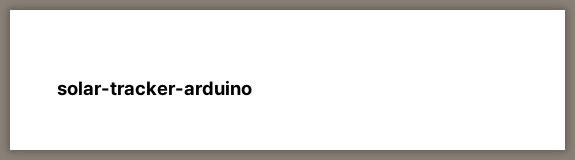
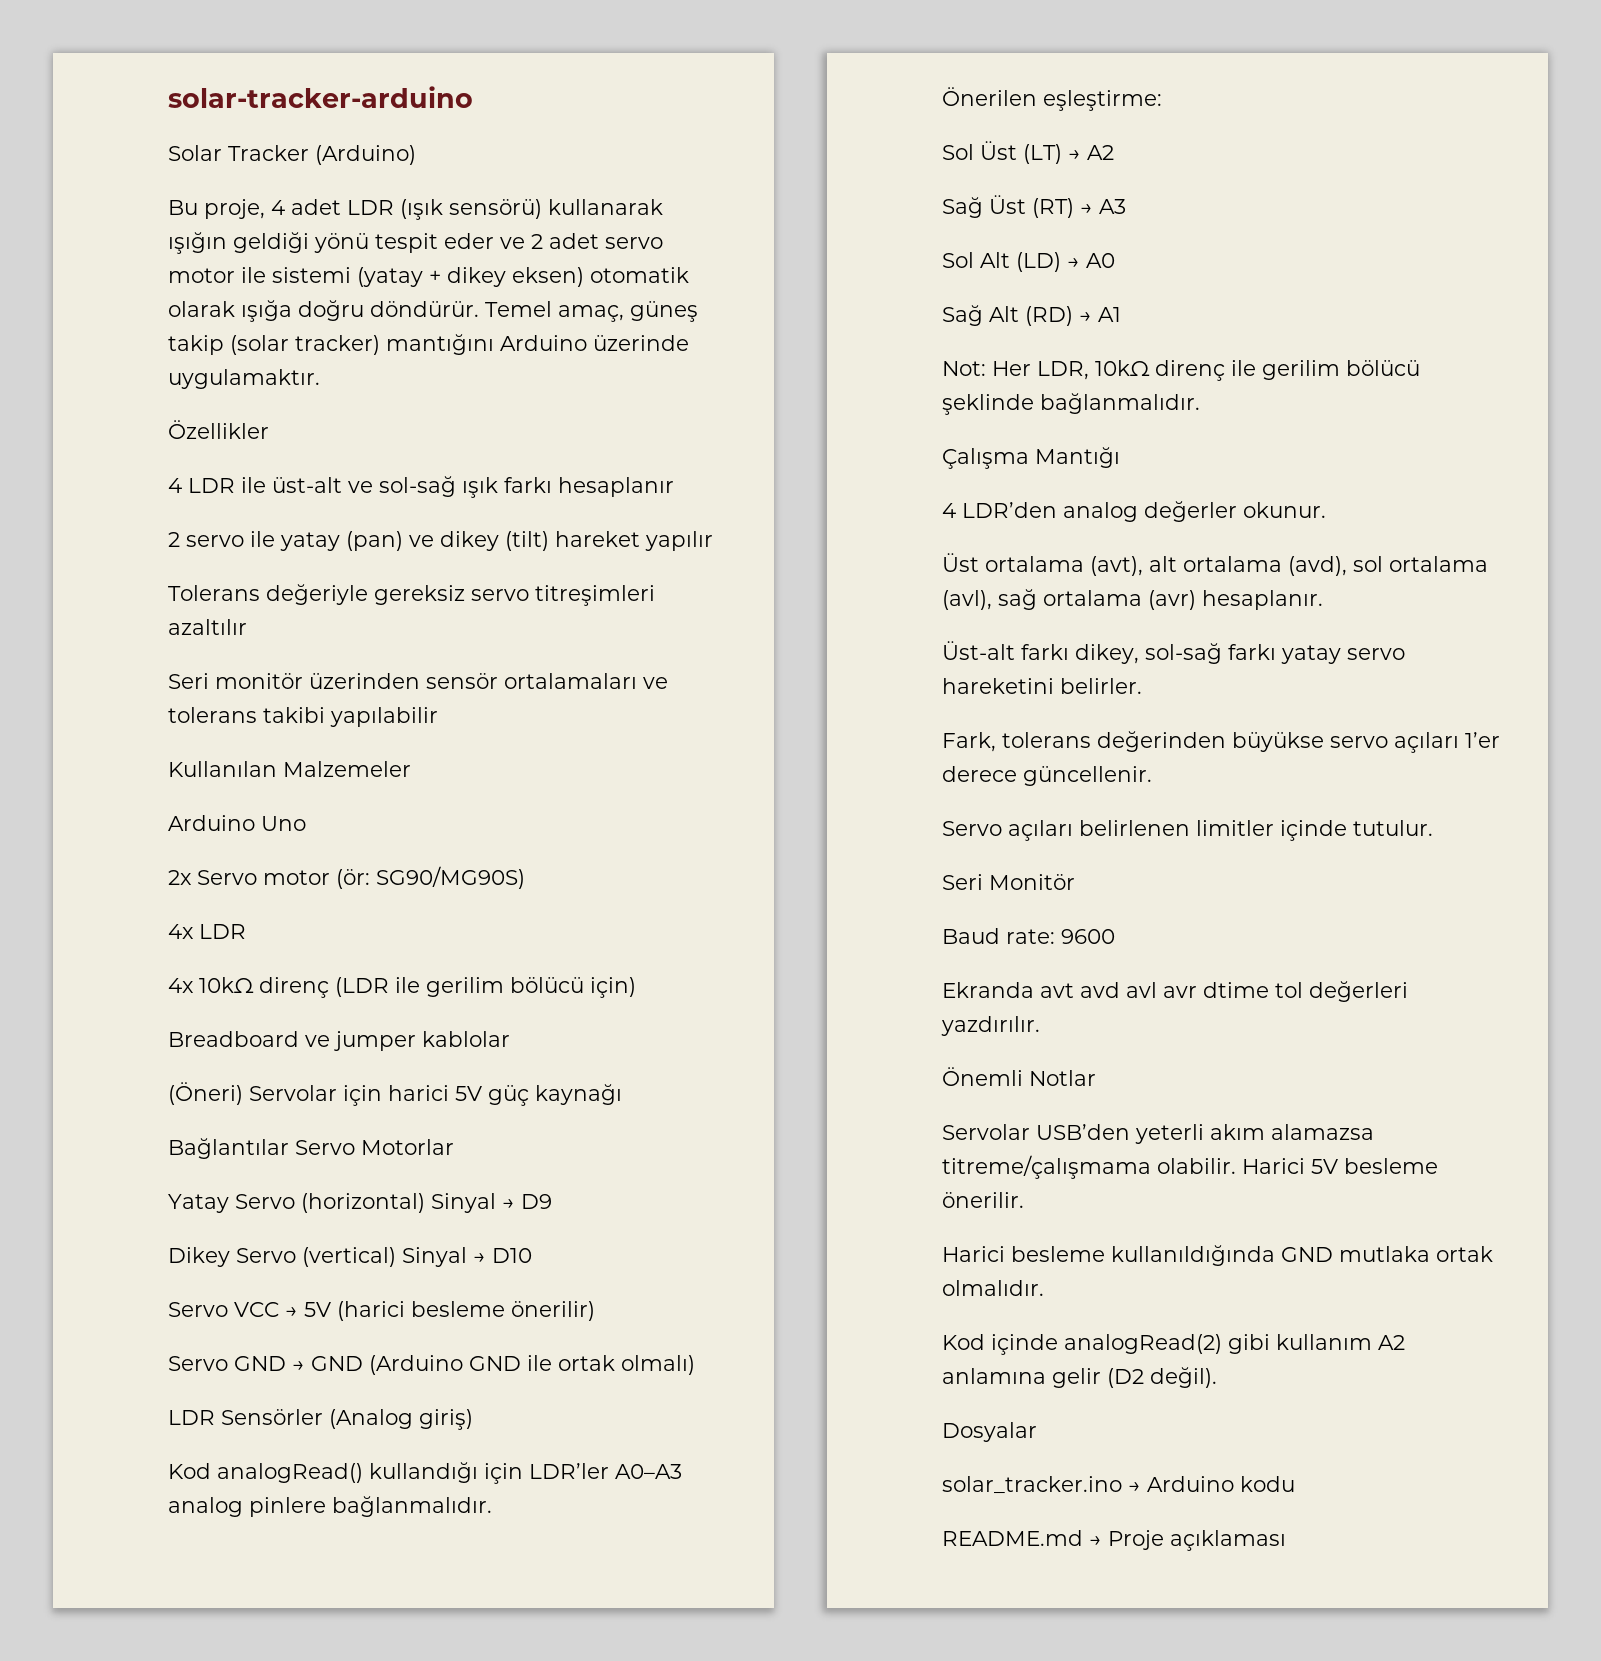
(252, 88) none -> [168,145,416,165] [168,199,663,220] [168,232,663,254] [168,267,689,287] [168,300,698,322] [168,334,689,355] [168,369,320,389] [168,420,269,439] [168,476,674,498] [168,531,713,551] [168,584,655,606] [168,619,247,635] [168,673,668,689] [168,707,438,727] [168,761,411,777] [168,815,306,831] [168,866,525,889] [168,924,246,939] [168,977,636,998] [168,1031,510,1051] [168,1082,622,1106] [168,1138,454,1159] [168,1193,552,1213] [168,1247,532,1267] [168,1301,595,1321] [168,1355,695,1375] [168,1409,473,1430] [168,1462,682,1484] [168,1496,492,1517] [942,87,1162,111] [942,141,1114,164] [942,195,1126,218] [942,252,1115,272] [942,305,1121,326] [942,360,1420,381] [942,393,1200,415] [942,447,1120,469] [942,501,1326,522] [942,553,1488,576] [942,589,1323,610] [942,641,1405,664] [942,678,1142,694] [942,731,1500,753] [942,766,1152,786] [942,820,1433,841] [942,874,1075,890] [942,928,1115,944] [942,981,1408,1002] [941,1016,1040,1036] [942,1067,1096,1086] [942,1124,1374,1144] [942,1155,1438,1179] [942,1192,1024,1208] [942,1245,1493,1266] [942,1280,1044,1296] [942,1334,1405,1355] [942,1367,1217,1388] [942,1422,1037,1442] [942,1476,1295,1494] [942,1530,1286,1551] // Solar Tracker (Arduino) // Bu proje, 4 adet LDR (ışık sensörü) kullanarak ışığın geldiği yönü tespit eder ve 2 adet servo motor ile sistemi (yatay + dikey eksen) otomatik olarak ışığa doğru döndürür. Temel amaç, güneş takip (solar tracker) mantığını Arduino üzerinde uygulamaktır. // Özellikler // 4 LDR ile üst-alt ve sol-sağ ışık farkı hesaplanır // 2 servo ile yatay (pan) ve dikey (tilt) hareket yapılır // Tolerans değeriyle gereksiz servo titreşimleri azaltılır // Seri monitör üzerinden sensör ortalamaları ve tolerans takibi yapılabilir // Kullanılan Malzemeler // Arduino Uno // 2x Servo motor (ör: SG90/MG90S) // 4x LDR // 4x 10kΩ direnç (LDR ile gerilim bölücü için) // Breadboard ve jumper kablolar // (Öneri) Servolar için harici 5V güç kaynağı // Bağlantılar Servo Motorlar // Yatay Servo (horizontal) Sinyal → D9 // Dikey Servo (vertical) Sinyal → D10 // Servo VCC → 5V (harici besleme önerilir) // Servo GND → GND (Arduino GND ile ortak olmalı) // LDR Sensörler (Analog giriş) // Kod analogRead() kullandığı için LDR’ler A0–A3 analog pinlere bağlanmalıdır. // Önerilen eşleştirme: // Sol Üst (LT) → A2 // Sağ Üst (RT) → A3 // Sol Alt (LD) → A0 // Sağ Alt (RD) → A1 // Not: Her LDR, 10kΩ direnç ile gerilim bölücü şeklinde bağlanmalıdır. // Çalışma Mantığı // 4 LDR’den analog değerler okunur. // Üst ortalama (avt), alt ortalama (avd), sol ortalama (avl), sağ ortalama (avr) hesaplanır. // Üst-alt farkı dikey, sol-sağ farkı yatay servo hareketini belirler. // Fark, tolerans değerinden büyükse servo açıları 1’er derece güncellenir. // Servo açıları belirlenen limitler içinde tutulur. // Seri Monitör // Baud rate: 9600 // Ekranda avt avd avl avr dtime tol değerleri yazdırılır. // Önemli Notlar // Servolar USB’den yeterli akım alamazsa titreme/çalışmama olabilir. Harici 5V besleme önerilir. // Harici besleme kullanıldığında GND mutlaka ortak olmalıdır. // Kod içinde analogRead(2) gibi kullanım A2 anlamına gelir (D2 değil). // Dosyalar // solar_tracker.ino → Arduino kodu // README.md → Proje açıklaması

